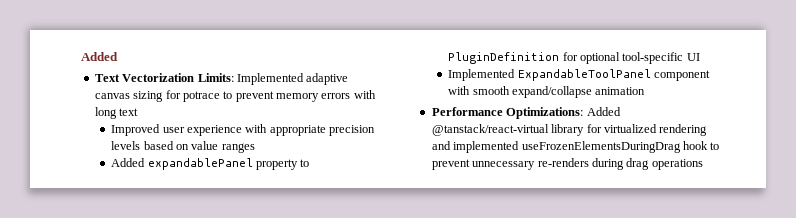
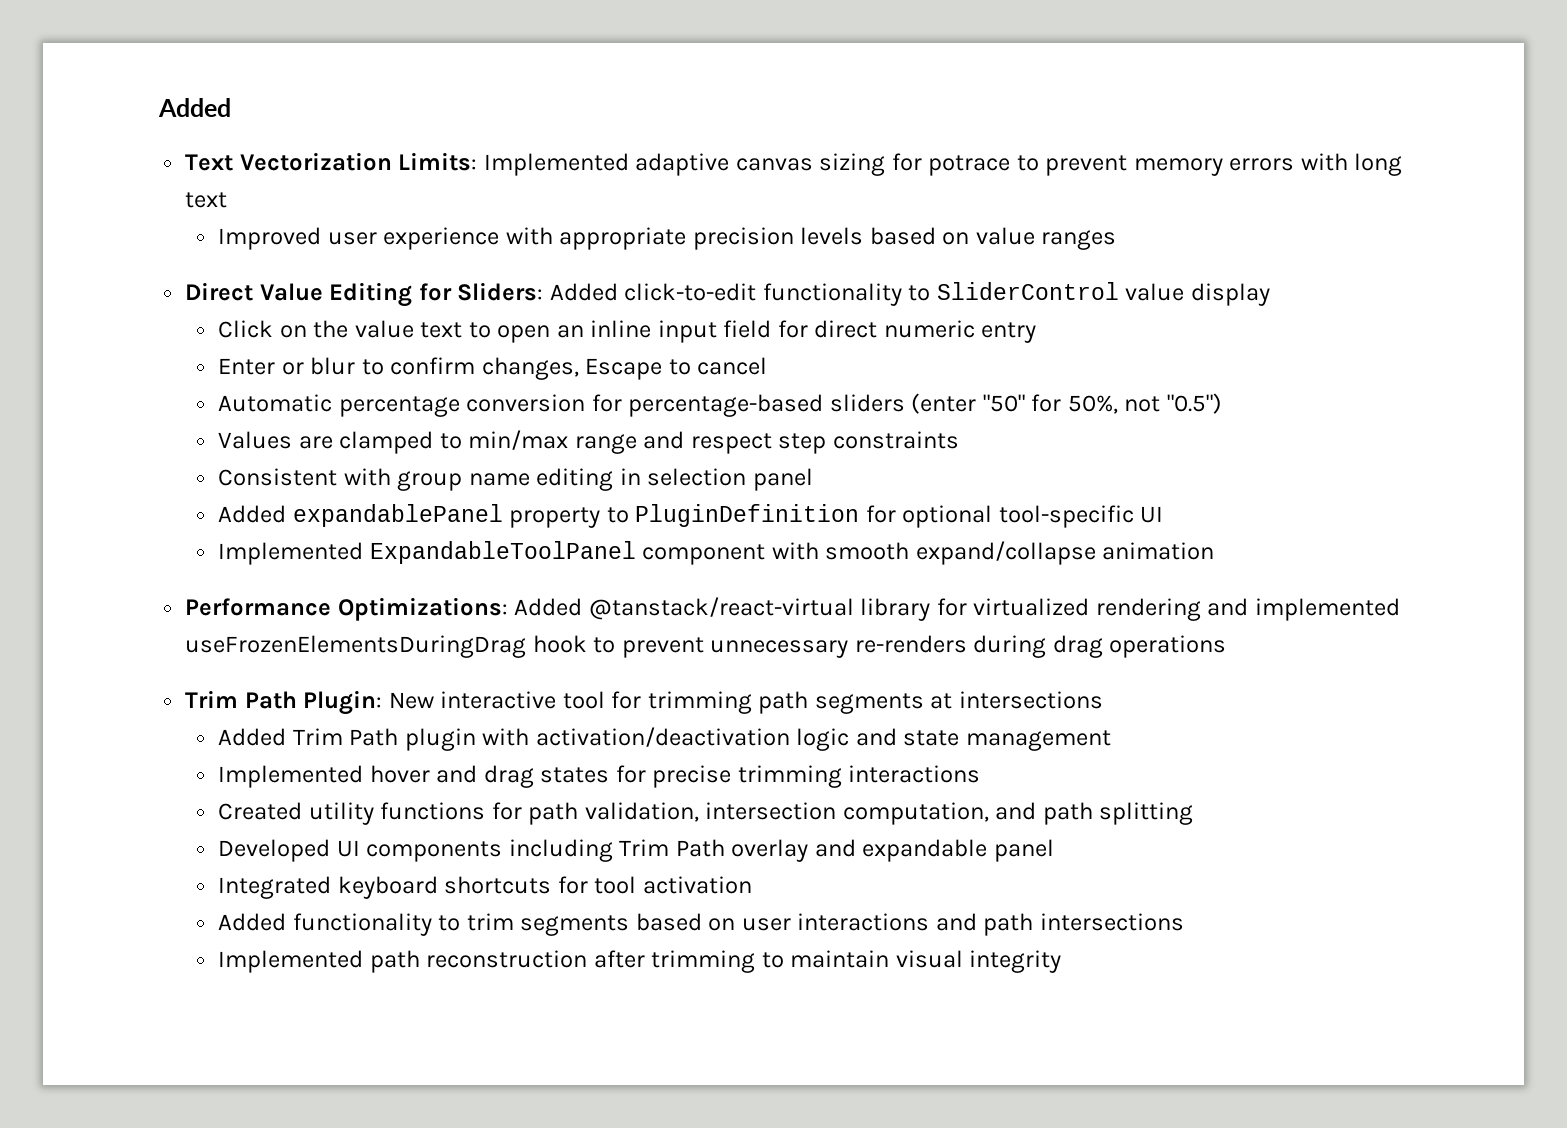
(255, 148) none -> [185,282,1270,307] [218,320,1036,343] [218,357,768,380] [218,393,1222,417] [218,430,959,454] [218,468,813,491] // Direct Value Editing for Sliders: Added click-to-edit functionality to SliderControl value display // Click on the value text to open an inline input field for direct numeric entry // Enter or blur to confirm changes, Escape to cancel // Automatic percentage conversion for percentage-based sliders (enter "50" for 50%, not "0.5") // Values are clamped to min/max range and respect step constraints // Consistent with group name editing in selection panel
(703, 164) none -> [185,690,1103,715] [218,727,1111,751] [218,765,981,788] [218,802,1194,825] [218,839,1054,862] [218,876,752,899] [218,913,1184,936] [218,950,1062,973] // Trim Path Plugin: New interactive tool for trimming path segments at intersections // Added Trim Path plugin with activation/deactivation logic and state management // Implemented hover and drag states for precise trimming interactions // Created utility functions for path validation, intersection computation, and path splitting // Developed UI components including Trim Path overlay and expandable panel // Integrated keyboard shortcuts for tool activation // Added functionality to trim segments based on user interactions and path intersections // Implemented path reconstruction after trimming to maintain visual integrity

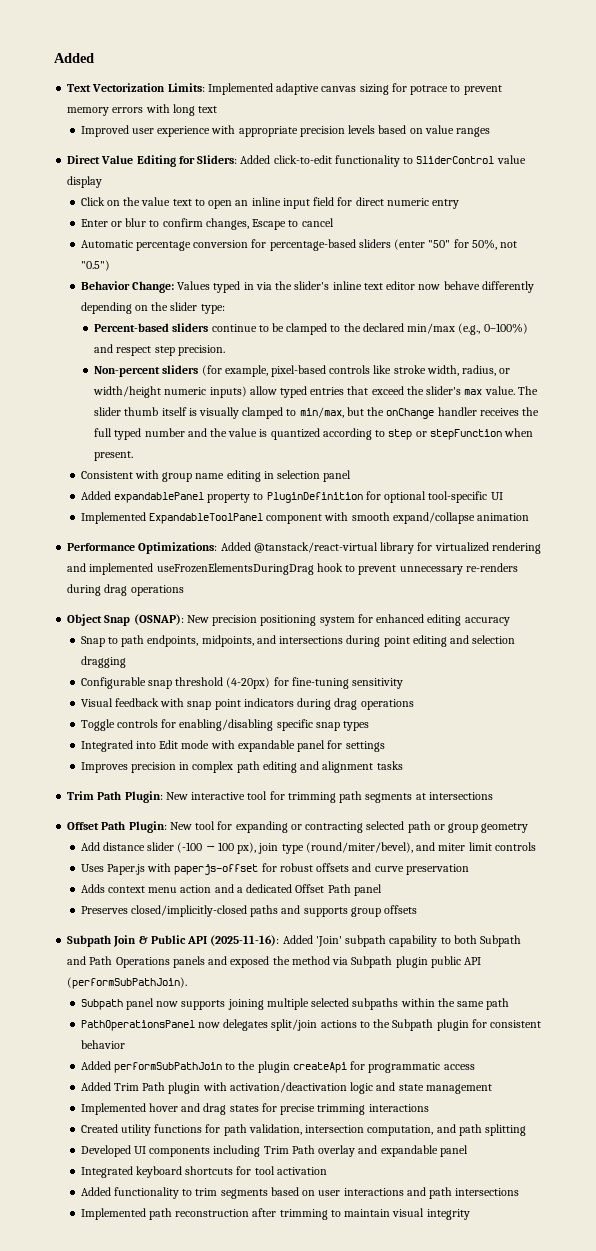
[218,430,959,454] Values are clamped to min/max range and respect step constraints -> [80,281,534,293] [80,302,225,314] [94,323,528,335] [94,344,225,356] [94,365,511,377] [93,386,538,398] [94,407,540,419] [94,428,534,440] [94,451,134,461] Behavior Change: Values typed in via the slider's inline text editor now behave differently depending on the slider type: // Percent-based sliders continue to be clamped to the declared min/max (e.g., 0–100%) and respect step precision. // Non-percent sliders (for example, pixel-based controls like stroke width, radius, or width/height numeric inputs) allow typed entries that exceed the slider's max value. The slider thumb itself is visually clamped to min/max, but the onChange handler receives the full typed number and the value is quantized according to step or stepFunction when present.
(1227, 646) none -> [67,614,510,626] [80,635,516,647] [80,656,126,668] [80,677,404,689] [80,698,414,710] [80,719,370,731] [80,740,385,752] [80,761,403,773] // Object Snap (OSNAP): New precision positioning system for enhanced editing accuracy // Snap to path endpoints, midpoints, and intersections during point editing and selection dragging // Configurable snap threshold (4-20px) for fine-tuning sensitivity // Visual feedback with snap point indicators during drag operations // Toggle controls for enabling/disabling specific snap types // Integrated into Edit mode with expandable panel for settings // Improves precision in complex path editing and alignment tasks
(1103, 700) none -> [67,821,529,833] [80,842,536,854] [80,863,469,875] [80,884,382,896] [80,905,418,917] [67,935,522,947] [67,956,482,968] [67,977,188,989] [80,998,510,1010] [80,1019,542,1031] [80,1040,125,1049] [80,1061,475,1073] // Offset Path Plugin: New tool for expanding or contracting selected path or group geometry // Add distance slider (-100 → 100 px), join type (round/miter/bevel), and miter limit controls // Uses Paper.js with paperjs-offset for robust offsets and curve preservation // Adds context menu action and a dedicated Offset Path panel // Preserves closed/implicitly-closed paths and supports group offsets // Subpath Join & Public API (2025-11-16): Added 'Join' subpath capability to both Subpath and Path Operations panels and exposed the method via Subpath plugin public API (performSubPathJoin). // Subpath panel now supports joining multiple selected subpaths within the same path // PathOperationsPanel now delegates split/join actions to the Subpath plugin for consistent behavior // Added performSubPathJoin to the plugin createApi for programmatic access

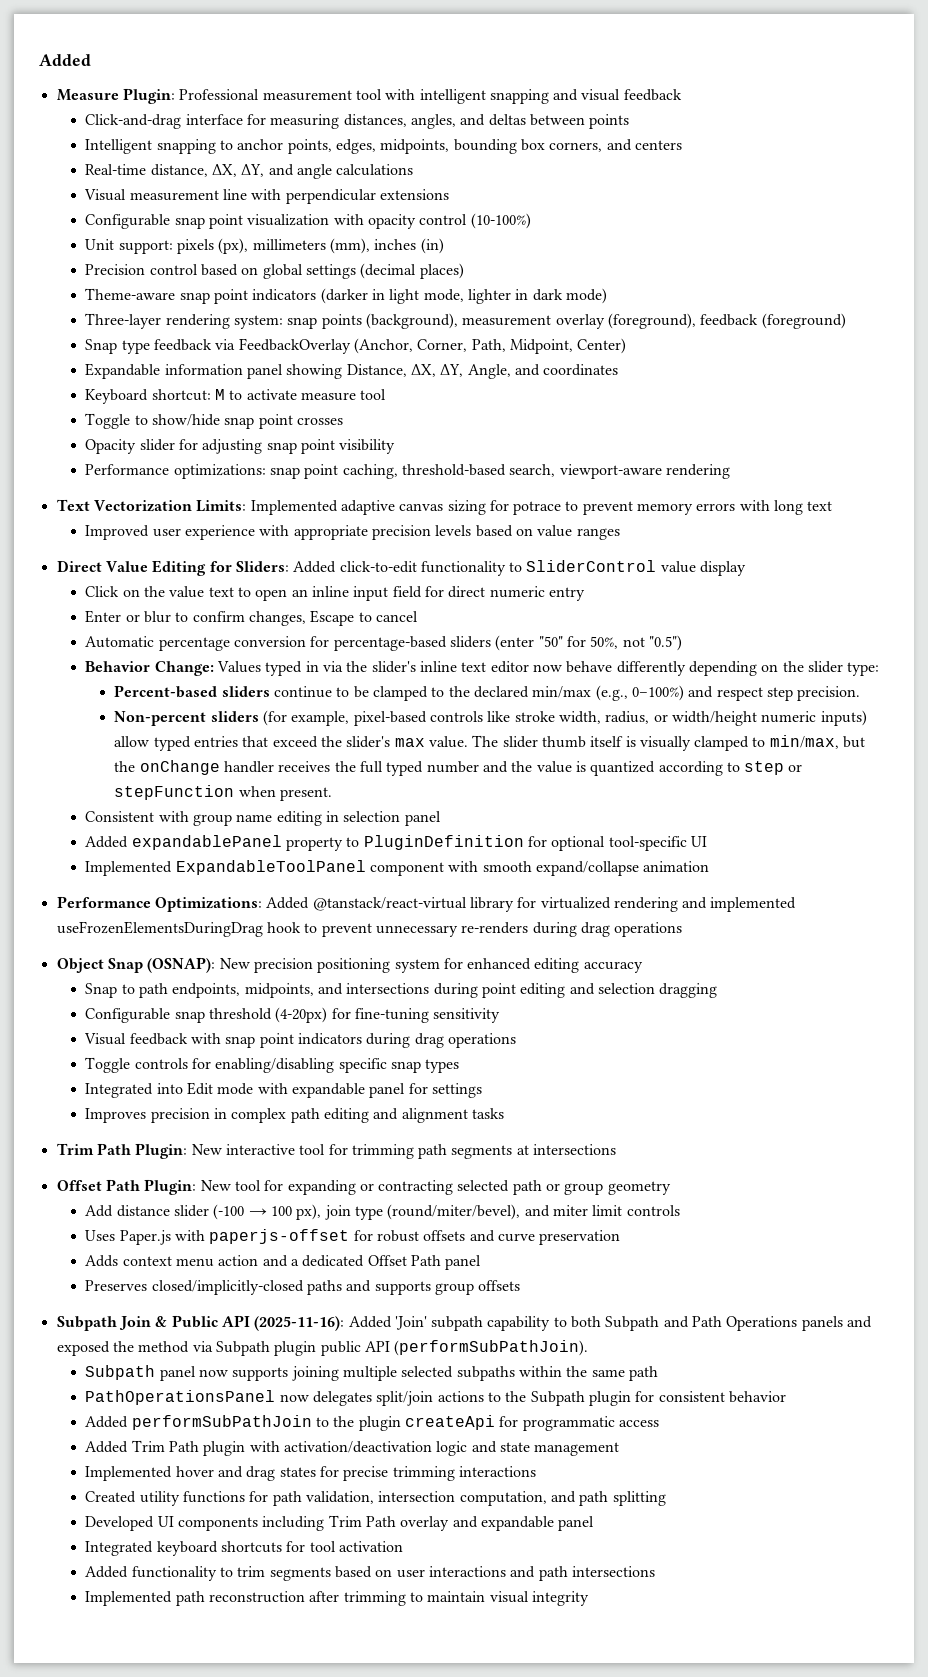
[54,53,94,63] Added -> [39,54,91,66] [56,88,682,104] [85,114,630,129] [85,139,682,154] [85,164,414,179] [84,189,450,204] [85,213,531,229] [85,238,444,254] [85,263,464,279] [85,288,607,304] [85,313,846,329] [85,338,627,354] [85,363,619,379] [85,389,387,404] [85,413,344,429] [85,439,396,454] [85,464,731,479] Added // Measure Plugin: Professional measurement tool with intelligent snapping and visual feedback // Click-and-drag interface for measuring distances, angles, and deltas between points // Intelligent snapping to anchor points, edges, midpoints, bounding box corners, and centers // Real-time distance, ΔX, ΔY, and angle calculations // Visual measurement line with perpendicular extensions // Configurable snap point visualization with opacity control (10-100%) // Unit support: pixels (px), millimeters (mm), inches (in) // Precision control based on global settings (decimal places) // Theme-aware snap point indicators (darker in light mode, lighter in dark mode) // Three-layer rendering system: snap points (background), measurement overlay (foreground), feedback (foreground) // Snap type feedback via FeedbackOverlay (Anchor, Corner, Path, Midpoint, Center) // Expandable information panel showing Distance, ΔX, ΔY, Angle, and coordinates // Keyboard shortcut: M to activate measure tool // Toggle to show/hide snap point crosses // Opacity slider for adjusting snap point visibility // Performance optimizations: snap point caching, threshold-based search, viewport-aware rendering

